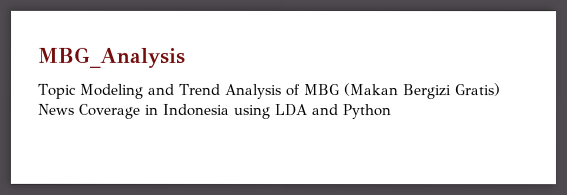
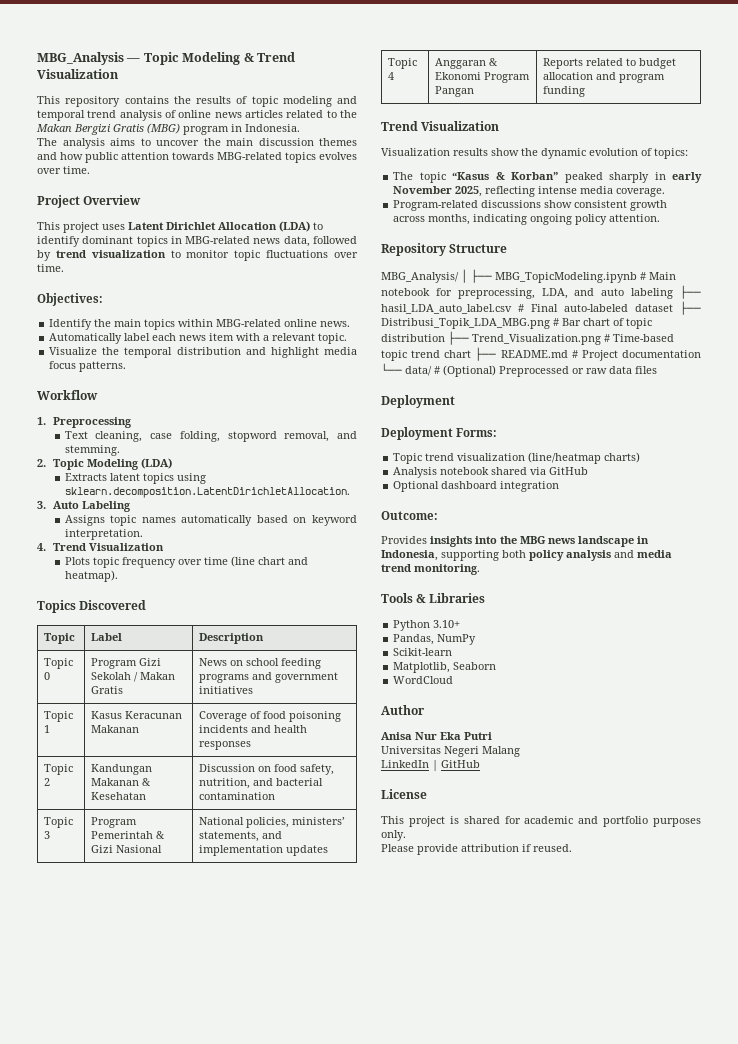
[37,83,501,100] [37,103,391,120] // Topic Modeling and Trend Analysis of MBG (Makan Bergizi Gratis) News Coverage in Indonesia using LDA and Python -> [126,52,295,65] [37,69,119,79] [37,96,357,107] [37,110,357,121] [36,123,300,135] [37,138,357,149] [37,152,357,163] [37,166,90,174] [37,195,142,208] [37,221,323,233] [37,236,357,247] [37,250,358,261] [37,264,64,272] [37,293,103,306] [49,319,351,330] [49,333,348,344] [49,347,357,358] [49,361,127,372] [37,390,98,400] [37,417,132,428] [64,431,357,442] [64,445,120,456] [37,458,172,470] [64,473,206,484] [64,487,350,498] [37,501,131,512] [64,515,357,526] [64,529,143,540] [37,543,164,551] [64,556,308,568] [64,570,118,582] [37,600,147,613] [43,633,75,644] [90,633,122,641] [198,633,264,644] [43,658,73,669] [43,672,50,680] [90,658,161,669] [90,672,175,682] [90,686,123,694] [198,658,321,669] [198,672,338,683] [198,686,253,694] [43,711,73,722] [43,725,50,733] [90,711,182,719] [90,725,139,733] [198,711,341,722] [198,725,307,733] [198,741,251,750] [43,764,73,775] [43,778,50,786] [90,764,152,775] [90,778,151,786] [90,792,146,800] [198,764,334,775] [198,778,323,789] [198,792,275,800] [43,817,73,828] [43,831,50,839] [90,817,137,828] [90,831,165,839] [90,845,162,853] [198,817,345,828] [198,831,282,842] [198,845,328,856] [387,58,417,69] [387,72,394,80] [434,58,498,69] [434,72,530,83] [434,86,474,97] [542,58,676,69] [542,72,665,83] [542,86,585,97] [381,121,500,131] [381,148,688,159] [393,172,702,183] [393,186,666,197] [393,200,668,211] [393,214,661,225] [381,243,508,256] [381,269,676,283] [381,285,701,299] [381,301,701,315] [381,318,652,329] [381,331,674,345] [381,347,701,361] [381,363,657,377] [381,395,455,408] [381,427,498,440] [393,452,641,464] [393,467,589,478] [393,481,560,492] [381,511,438,520] [381,536,649,547] [381,550,672,561] [381,564,480,575] [381,593,486,603] [393,620,461,631] [393,634,477,645] [393,648,453,656] [393,662,497,673] [393,676,454,684] [381,705,425,715] [381,732,492,740] [381,746,520,757] [381,760,480,771] [381,789,427,799] [381,816,701,827] [381,830,406,841] [381,844,572,855] — Topic Modeling & Trend Visualization // This repository contains the results of topic modeling and temporal trend analysis of online news articles related to the Makan Bergizi Gratis (MBG) program in Indonesia. // The analysis aims to uncover the main discussion themes and how public attention towards MBG-related topics evolves over time. // Project Overview // This project uses Latent Dirichlet Allocation (LDA) to identify dominant topics in MBG-related news data, followed by trend visualization to monitor topic fluctuations over time. // Objectives: // Identify the main topics within MBG-related online news. // Automatically label each news item with a relevant topic. // Visualize the temporal distribution and highlight media focus patterns. // Workflow // 1. Preprocessing // Text cleaning, case folding, stopword removal, and stemming. // 2. Topic Modeling (LDA) // Extracts latent topics using sklearn.decomposition.LatentDirichletAllocation. // 3. Auto Labeling // Assigns topic names automatically based on keyword interpretation. // 4. Trend Visualization // Plots topic frequency over time (line chart and heatmap). // Topics Discovered // Topic | Label | Description // Topic 0 | Program Gizi Sekolah / Makan Gratis | News on school feeding programs and government initiatives // Topic 1 | Kasus Keracunan Makanan | Coverage of food poisoning incidents and health responses // Topic 2 | Kandungan Makanan & Kesehatan | Discussion on food safety, nutrition, and bacterial contamination // Topic 3 | Program Pemerintah & Gizi Nasional | National policies, ministers’ statements, and implementation updates // Topic 4 | Anggaran & Ekonomi Program Pangan | Reports related to budget allocation and program funding // Trend Visualization // Visualization results show the dynamic evolution of topics: // The topic “Kasus & Korban” peaked sharply in early November 2025, reflecting intense media coverage. // Program-related discussions show consistent growth across months, indicating ongoing policy attention. // Repository Structure // MBG_Analysis/ │ ├── MBG_TopicModeling.ipynb # Main notebook for preprocessing, LDA, and auto labeling ├── hasil_LDA_auto_label.csv # Final auto-labeled dataset ├── Distribusi_Topik_LDA_MBG.png # Bar chart of topic distribution ├── Trend_Visualization.png # Time-based topic trend chart ├── README.md # Project documentation └── data/ # (Optional) Preprocessed or raw data files // Deployment // Deployment Forms: // Topic trend visualization (line/heatmap charts) // Analysis notebook shared via GitHub // Optional dashboard integration // Outcome: // Provides insights into the MBG news landscape in Indonesia, supporting both policy analysis and media trend monitoring. // Tools & Libraries // Python 3.10+ // Pandas, NumPy // Scikit-learn // Matplotlib, Seaborn // WordCloud // Author // Anisa Nur Eka Putri // Universitas Negeri Malang // LinkedIn | GitHub // License // This project is shared for academic and portfolio purposes only. // Please provide attribution if reused.

